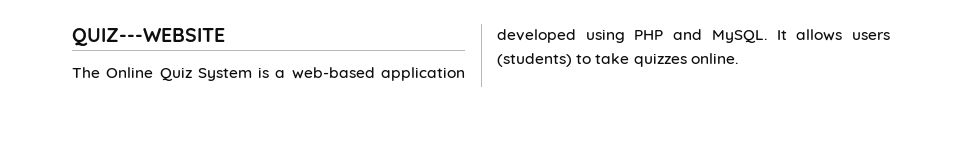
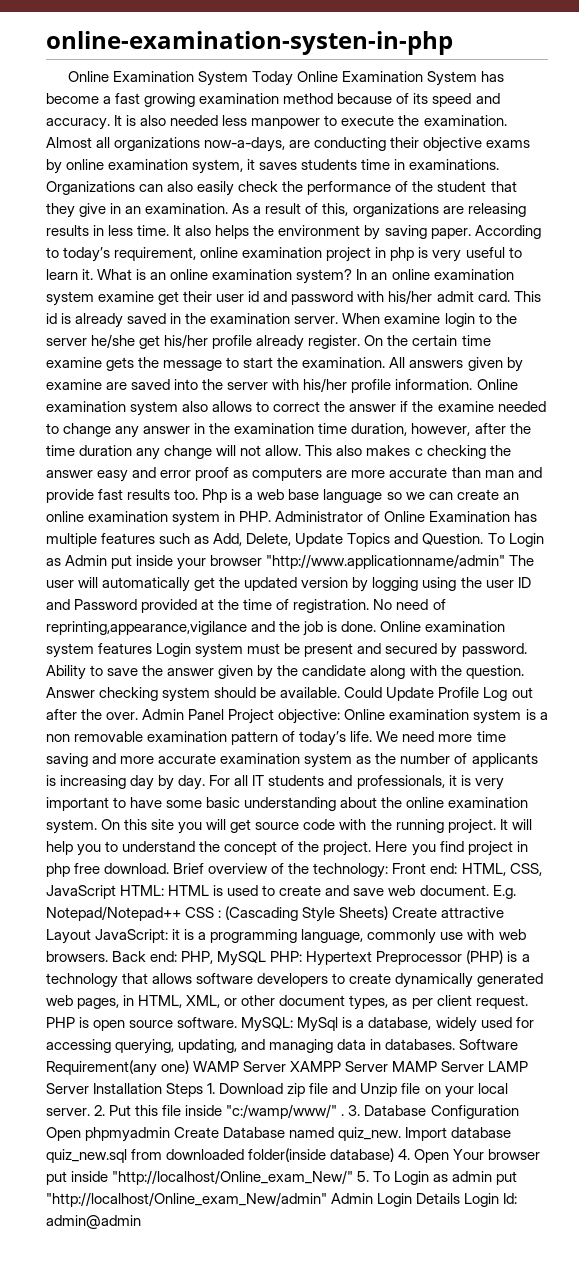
[72,28,225,46] [72,67,465,81] [497,29,890,43] [497,53,738,67] QUIZ---WEBSITE // The Online Quiz System is a web-based application developed using PHP and MySQL. It allows users (students) to take quizzes online. -> [46,31,453,55] [67,71,505,86] [46,93,500,107] [46,115,507,130] [46,137,531,152] [46,159,500,174] [46,181,517,196] [46,203,526,218] [46,225,541,240] [46,247,522,262] [46,269,514,284] [46,290,541,306] [46,313,517,328] [46,334,491,350] [46,357,523,372] [46,378,518,393] [46,401,546,416] [46,423,531,438] [46,445,511,460] [46,467,542,482] [46,489,519,503] [46,511,538,526] [46,533,544,547] [46,554,535,570] [46,577,531,592] [46,599,446,613] [46,621,506,636] [46,643,527,658] [46,665,524,680] [46,687,533,702] [46,709,548,724] [46,731,506,746] [46,753,538,768] [46,775,504,790] [46,797,529,811] [46,819,532,834] [46,841,528,856] [46,863,542,878] [46,885,516,899] [46,906,505,922] [46,929,526,944] [46,950,530,966] [46,973,544,988] [46,995,528,1010] [46,1017,534,1032] [46,1039,519,1054] [46,1060,529,1076] [46,1083,508,1098] [46,1104,519,1119] [46,1127,512,1142] [46,1148,541,1163] [46,1170,518,1185] [46,1192,518,1207] [46,1215,141,1229] online-examination-systen-in-php // Online Examination System Today Online Examination System has become a fast growing examination method because of its speed and accuracy. It is also needed less manpower to execute the examination. Almost all organizations now-a-days, are conducting their objective exams by online examination system, it saves students time in examinations. Organizations can also easily check the performance of the student that they give in an examination. As a result of this, organizations are releasing results in less time. It also helps the environment by saving paper. According to today’s requirement, online examination project in php is very useful to learn it. What is an online examination system? In an online examination system examine get their user id and password with his/her admit card. This id is already saved in the examination server. When examine login to the server he/she get his/her profile already register. On the certain time examine gets the message to start the examination. All answers given by examine are saved into the server with his/her profile information. Online examination system also allows to correct the answer if the examine needed to change any answer in the examination time duration, however, after the time duration any change will not allow. This also makes c checking the answer easy and error proof as computers are more accurate than man and provide fast results too. Php is a web base language so we can create an online examination system in PHP. Administrator of Online Examination has multiple features such as Add, Delete, Update Topics and Question. To Login as Admin put inside your browser "http://www.applicationname/admin" The user will automatically get the updated version by logging using the user ID and Password provided at the time of registration. No need of reprinting,appearance,vigilance and the job is done. Online examination system features Login system must be present and secured by password. Ability to save the answer given by the candidate along with the question. Answer checking system should be available. Could Update Profile Log out after the over. Admin Panel Project objective: Online examination system is a non removable examination pattern of today’s life. We need more time saving and more accurate examination system as the number of applicants is increasing day by day. For all IT students and professionals, it is very important to have some basic understanding about the online examination system. On this site you will get source code with the running project. It will help you to understand the concept of the project. Here you find project in php free download. Brief overview of the technology: Front end: HTML, CSS, JavaScript HTML: HTML is used to create and save web document. E.g. Notepad/Notepad++ CSS : (Cascading Style Sheets) Create attractive Layout JavaScript: it is a programming language, commonly use with web browsers. Back end: PHP, MySQL PHP: Hypertext Preprocessor (PHP) is a technology that allows software developers to create dynamically generated web pages, in HTML, XML, or other document types, as per client request. PHP is open source software. MySQL: MySql is a database, widely used for accessing querying, updating, and managing data in databases. Software Requirement(any one) WAMP Server XAMPP Server MAMP Server LAMP Server Installation Steps 1. Download zip file and Unzip file on your local server. 2. Put this file inside "c:/wamp/www/" . 3. Database Configuration Open phpmyadmin Create Database named quiz_new. Import database quiz_new.sql from downloaded folder(inside database) 4. Open Your browser put inside "http://localhost/Online_exam_New/" 5. To Login as admin put "http://localhost/Online_exam_New/admin" Admin Login Details Login Id: admin@admin

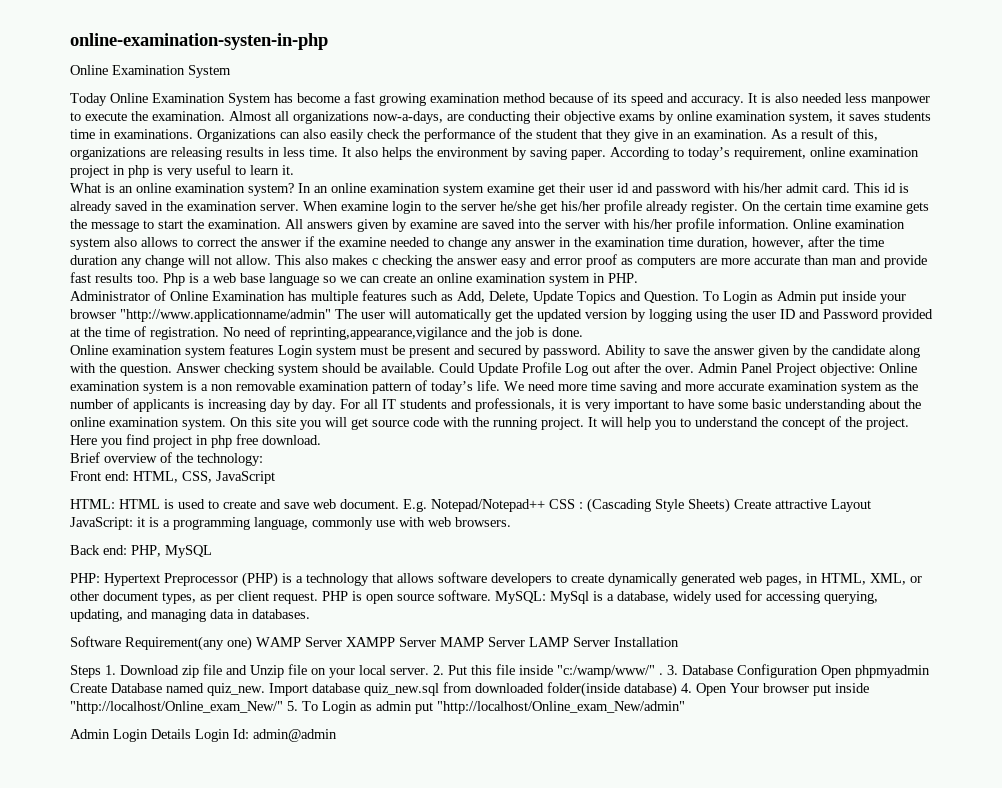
(248, 78) none -> (231, 71) //
(94, 274) none -> (294, 170) //
(272, 516) none -> (638, 278) //
(377, 626) none -> (583, 332) //
(170, 868) none -> (321, 440) //
(389, 870) none -> (263, 459) //
(116, 892) none -> (275, 477) //
(108, 956) none -> (511, 522) //
(267, 958) none -> (212, 551) //
(456, 1044) none -> (310, 614) //
(163, 1088) none -> (679, 642) //
(327, 1199) none -> (685, 707) //

